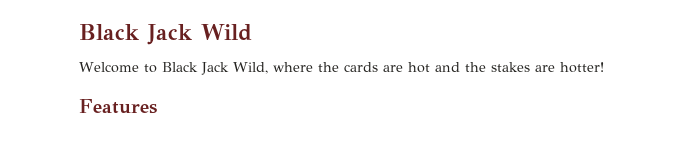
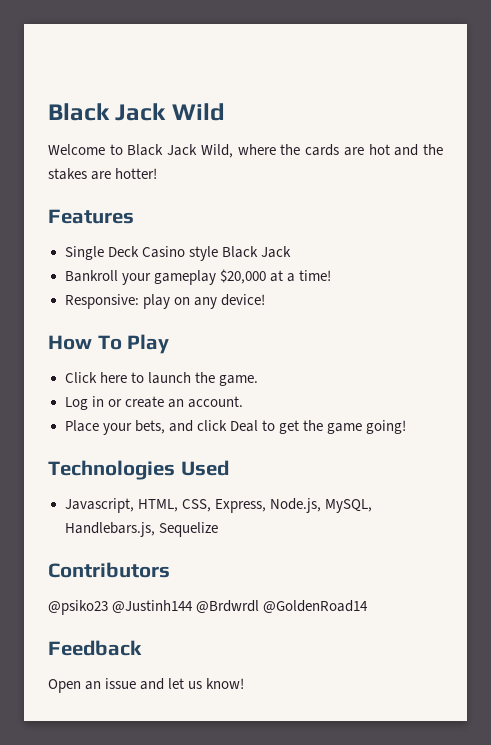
(157, 106) none -> [64,246,291,261] [64,269,331,285] [64,294,265,309] [48,334,170,354] [64,372,258,386] [64,396,243,410] [64,420,407,435] [48,460,229,480] [64,498,372,513] [64,522,218,537] [48,562,170,578] [48,600,369,615] [48,640,142,656] [48,678,245,693] // Single Deck Casino style Black Jack // Bankroll your gameplay $20,000 at a time! // Responsive: play on any device! // How To Play // Click here to launch the game. // Log in or create an account. // Place your bets, and click Deal to get the game going! // Technologies Used // Javascript, HTML, CSS, Express, Node.js, MySQL, Handlebars.js, Sequelize // Contributors // @psiko23 @Justinh144 @Brdwrdl @GoldenRoad14 // Feedback // Open an issue and let us know!

